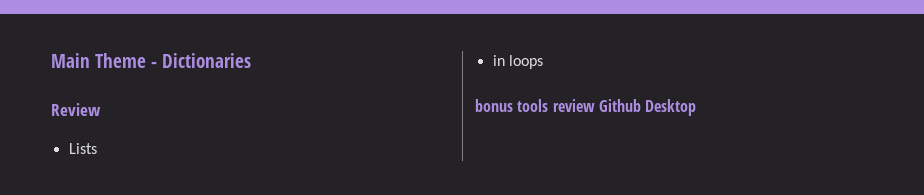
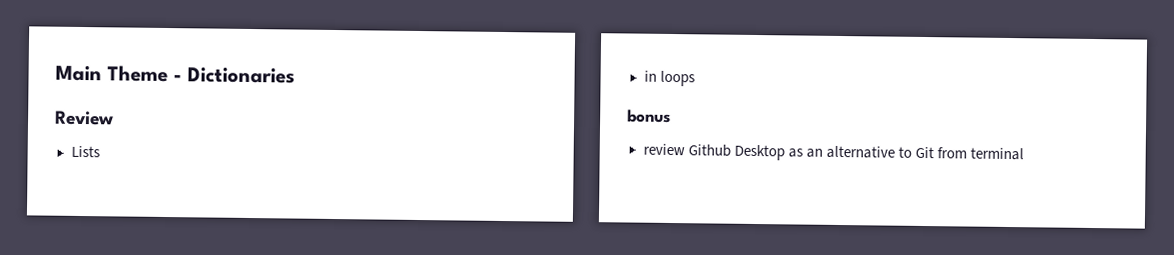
[517,99,549,112] tools -> (671, 116) //
(697, 107) none -> [787,145,1024,161] as an alternative to Git from terminal

